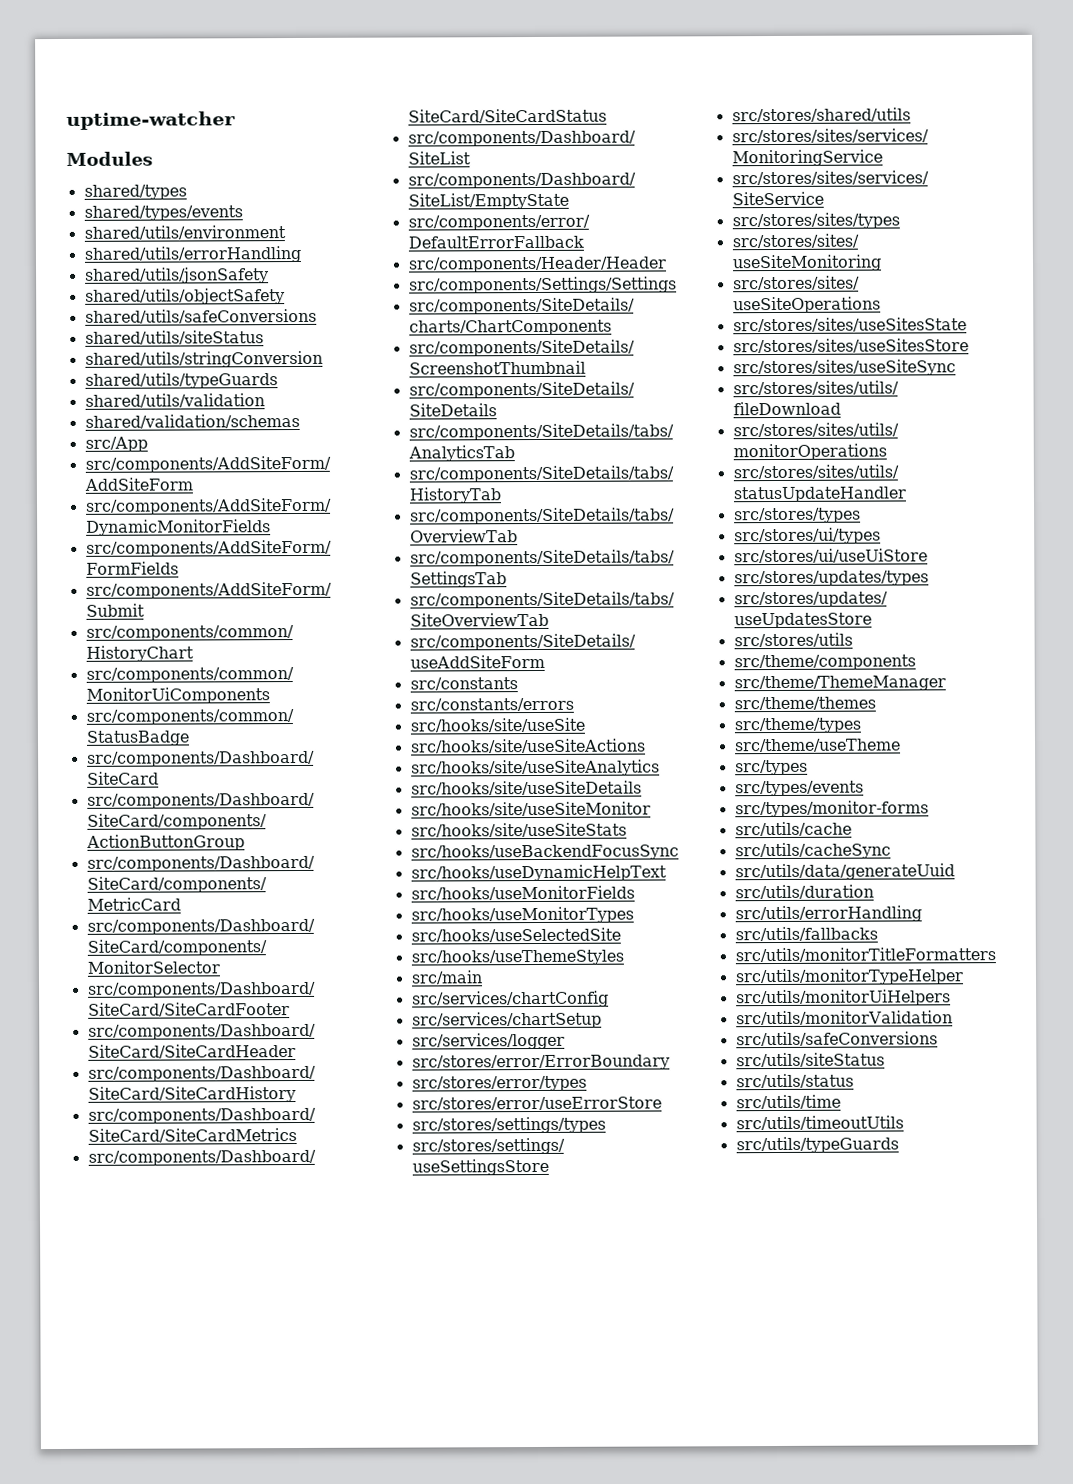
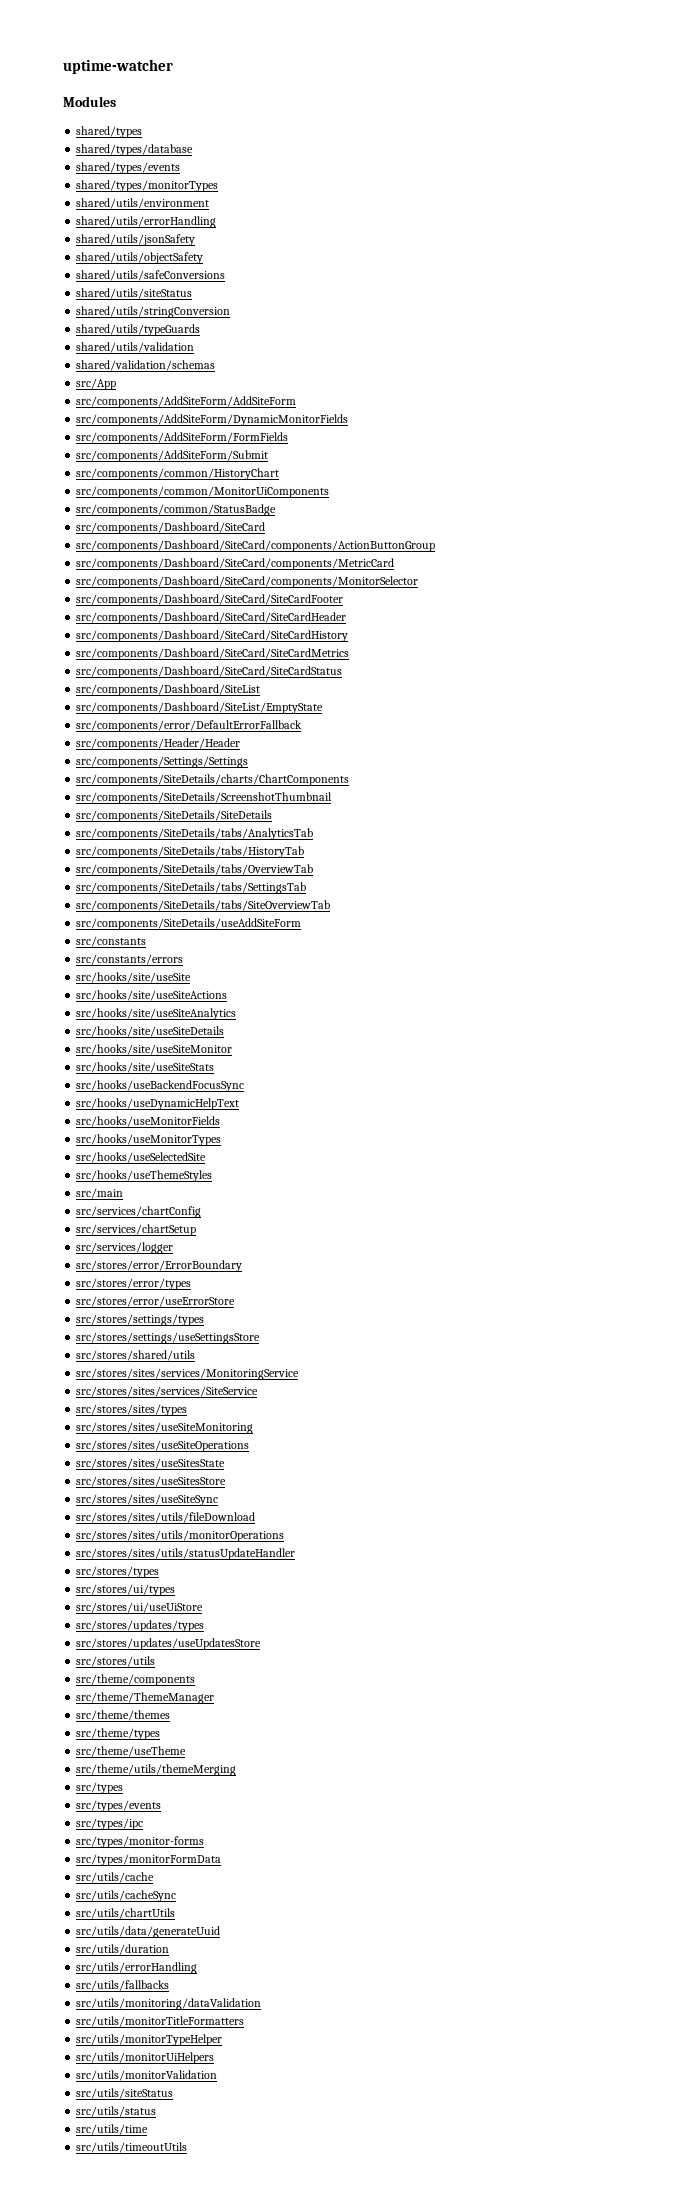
(187, 192) none -> [76,144,194,156] // shared/types/database
(243, 213) none -> [76,180,219,192] // shared/types/monitorTypes
(901, 745) none -> [76,1764,237,1776] // src/theme/utils/themeMerging
(864, 788) none -> [76,1818,144,1830] // src/types/ipc
(929, 809) none -> [76,1854,222,1866] // src/types/monitorFormData
(891, 851) none -> [76,1908,176,1919] // src/utils/chartUtils
(878, 934) none -> [76,1998,262,2010] // src/utils/monitoring/dataValidation
[735,1031,938,1047] // src/utils/safeConversions -> (218, 2075) none
[735,1136,899,1154] // src/utils/typeGuards -> (188, 2147) none

